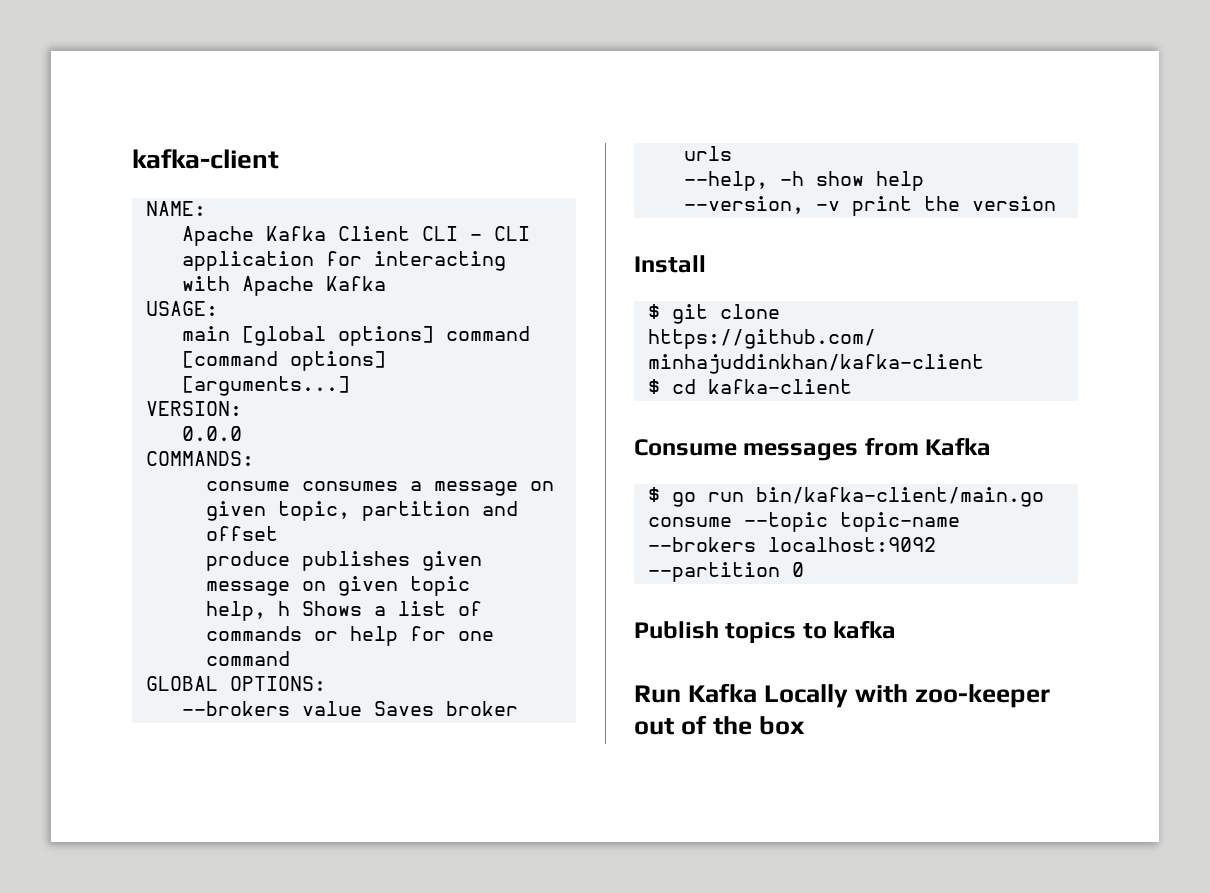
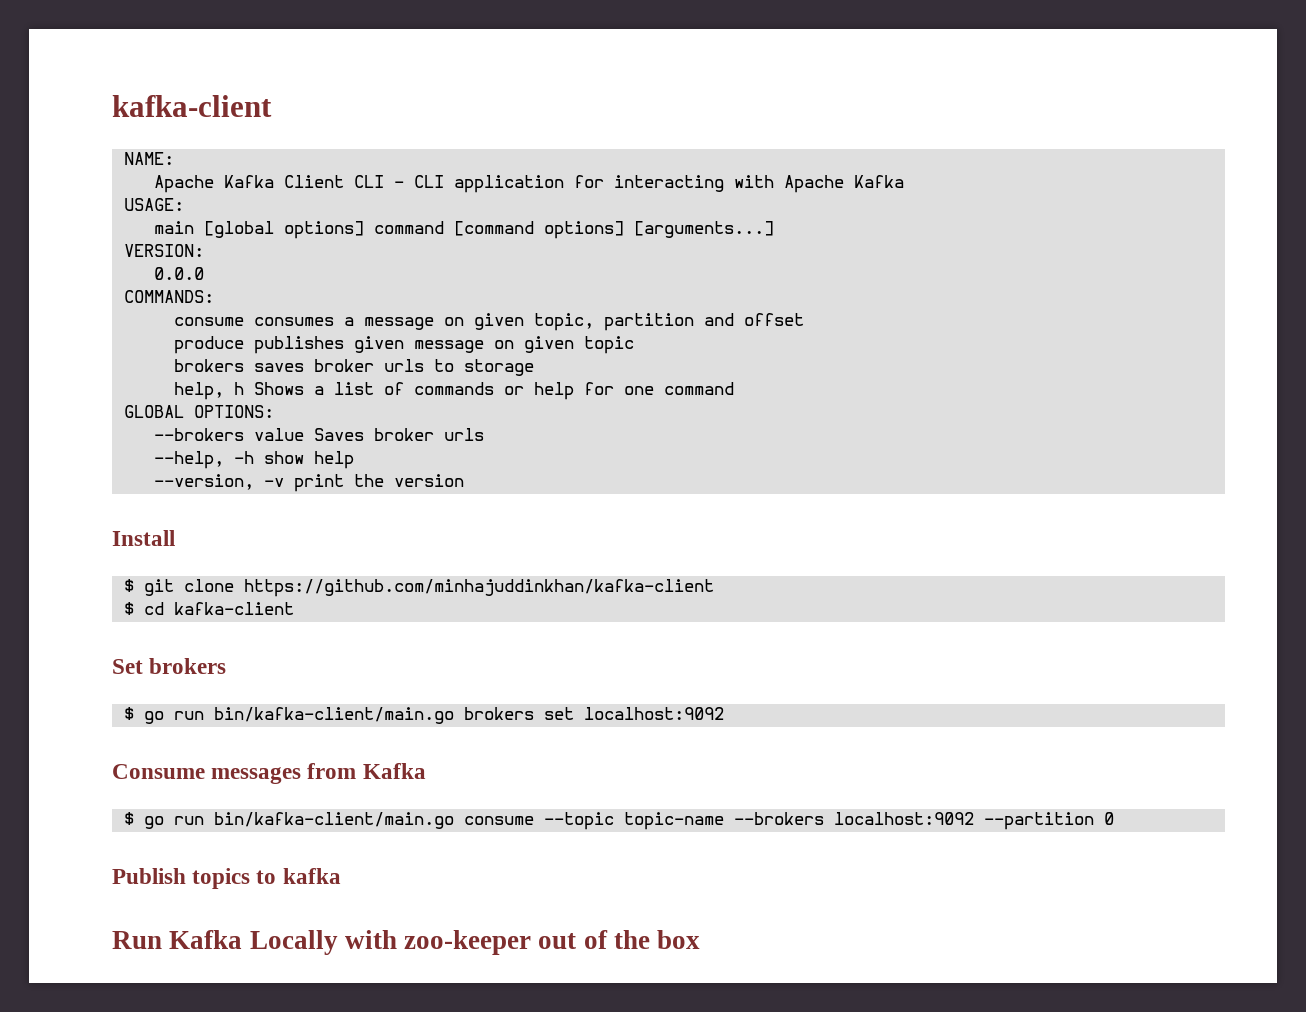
(470, 586) none -> [174,359,534,376] // brokers saves broker urls to storage
(852, 386) none -> [112,658,227,674] [124,707,724,724] // Set brokers // $ go run bin/kafka-client/main.go brokers set localhost:9092

